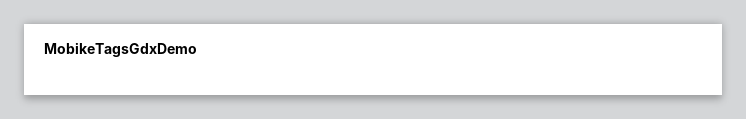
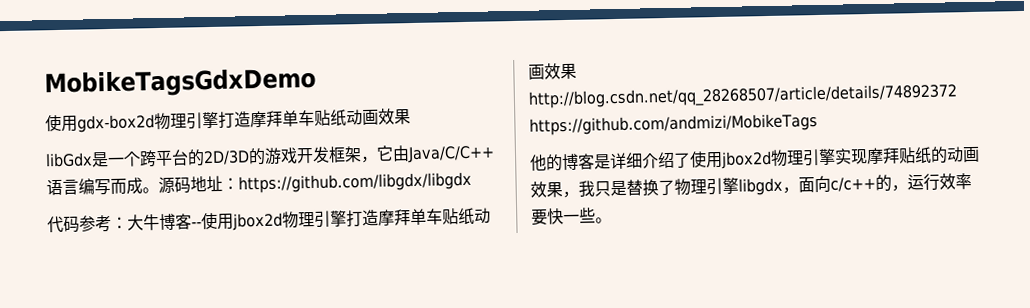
(197, 49) none -> [45,108,411,133] [45,145,495,168] [46,171,472,196] [47,207,491,234] [528,63,577,80] [528,83,958,109] [529,113,818,136] [530,146,980,172] [530,173,972,199] [531,207,612,226] // 使用gdx-box2d物理引擎打造摩拜单车贴纸动画效果 // libGdx是一个跨平台的2D/3D的游戏开发框架，它由Java/C/C++语言编写而成。源码地址：https://github.com/libgdx/libgdx // 代码参考：大牛博客--使用jbox2d物理引擎打造摩拜单车贴纸动画效果http://blog.csdn.net/qq_28268507/article/details/74892372 https://github.com/andmizi/MobikeTags // 他的博客是详细介绍了使用jbox2d物理引擎实现摩拜贴纸的动画效果，我只是替换了物理引擎libgdx，面向c/c++的，运行效率要快一些。

